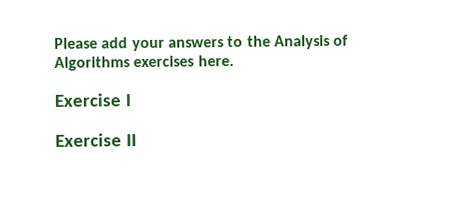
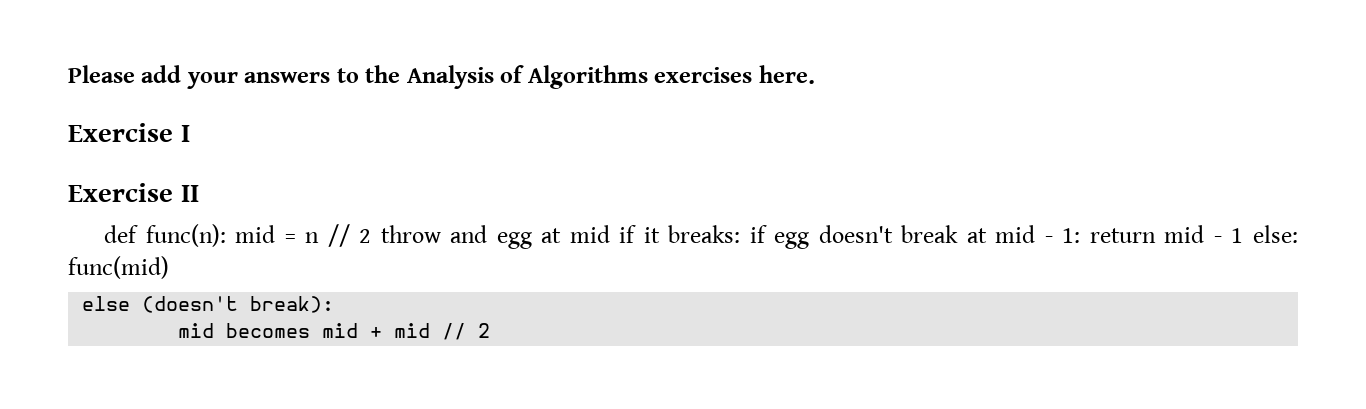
(137, 140) none -> [104,224,1299,249] [68,256,169,279] [82,296,335,313] [178,323,491,340] // def func(n): mid = n // 2 throw and egg at mid if it breaks: if egg doesn't break at mid - 1: return mid - 1 else: func(mid) // else (doesn't break): // mid becomes mid + mid // 2

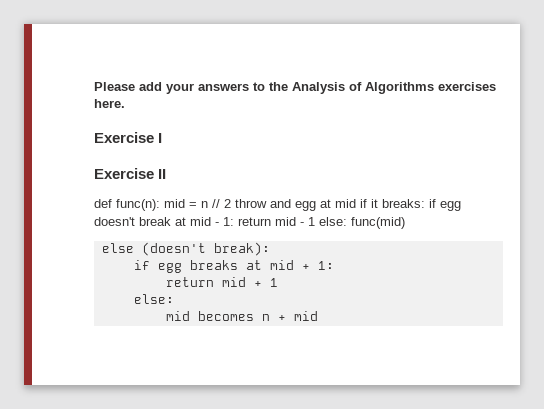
(335, 304) none -> [133,260,334,273] [165,277,278,287] [133,294,174,304] // if egg breaks at mid + 1: // return mid + 1 // else:
[322,323,359,338] mid -> [261,314,270,321] n
[442,323,491,340] // 2 -> (318, 316) none

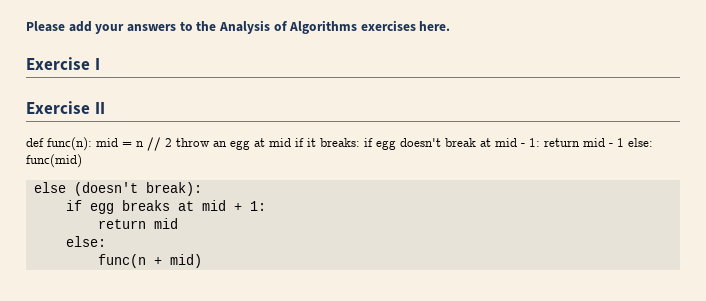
[270,199,291,208] and -> [213,141,227,147] an
[253,278,278,287] + 1 -> (178, 223) none
[165,311,318,321] mid becomes n + mid -> [97,254,202,268] func(n + mid)

